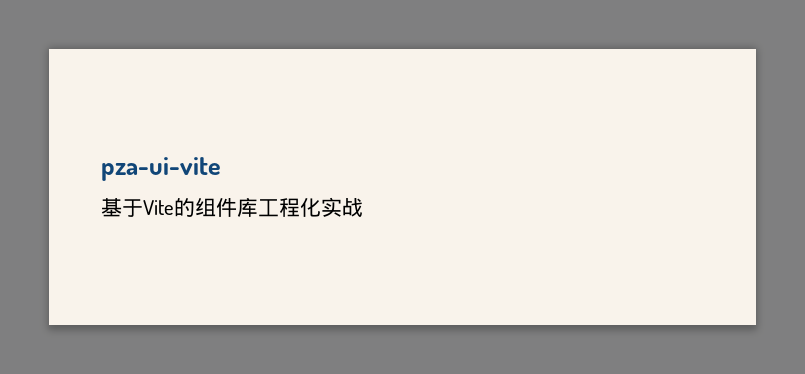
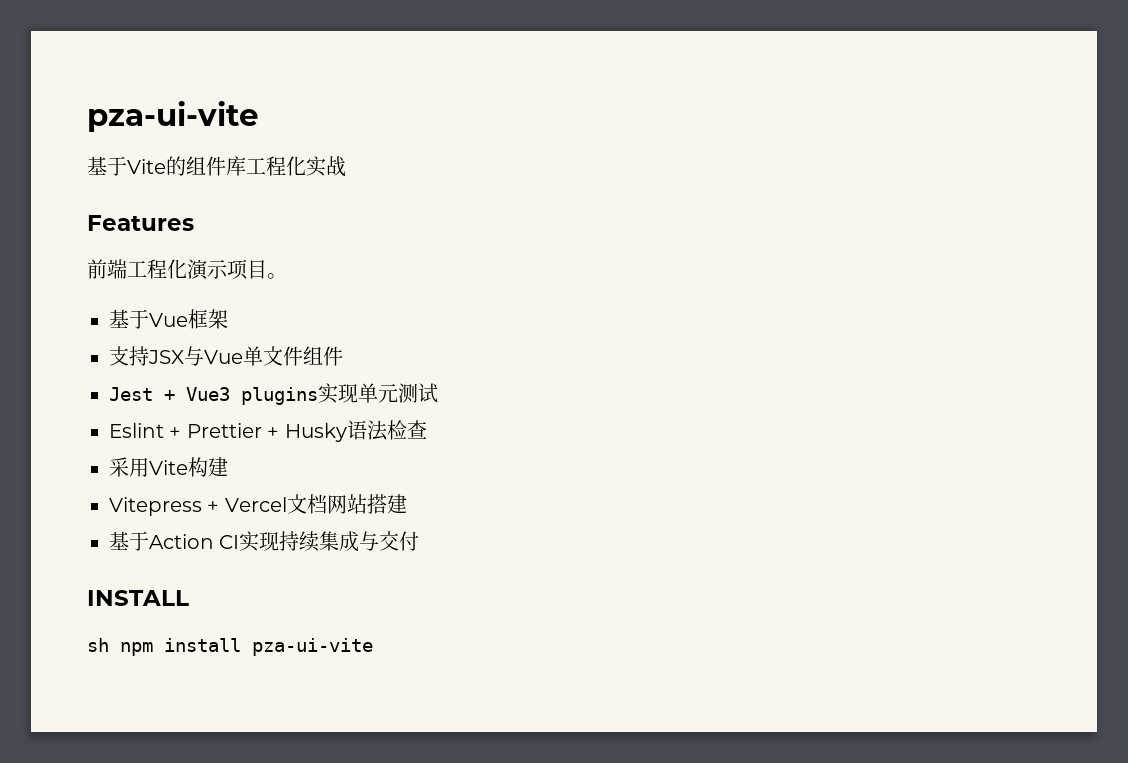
(363, 207) none -> [87,215,194,231] [87,259,287,280] [109,309,228,329] [109,346,343,366] [109,383,438,405] [109,420,427,442] [109,457,228,477] [109,494,407,516] [109,531,420,552] [87,590,189,606] [87,638,373,656] // Features // 前端工程化演示项目。 // 基于Vue框架 // 支持JSX与Vue单文件组件 // Jest + Vue3 plugins实现单元测试 // Eslint + Prettier + Husky语法检查 // 采用Vite构建 // Vitepress + Vercel文档网站搭建 // 基于Action CI实现持续集成与交付 // INSTALL // sh npm install pza-ui-vite

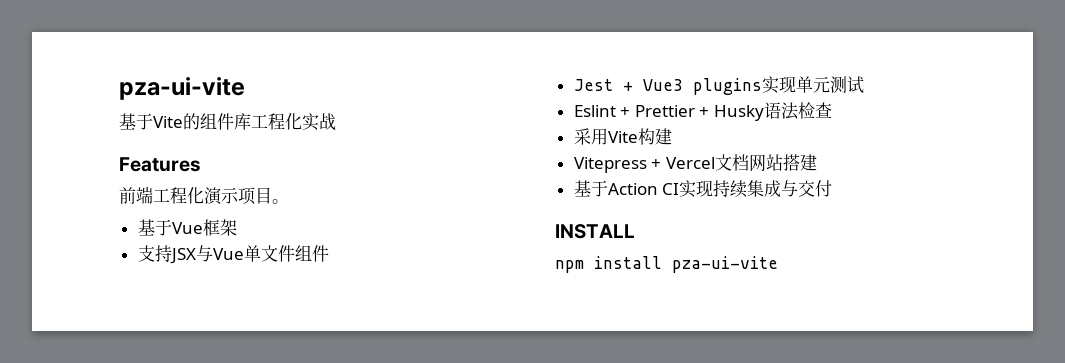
[87,638,109,652] sh -> (635, 231) none

